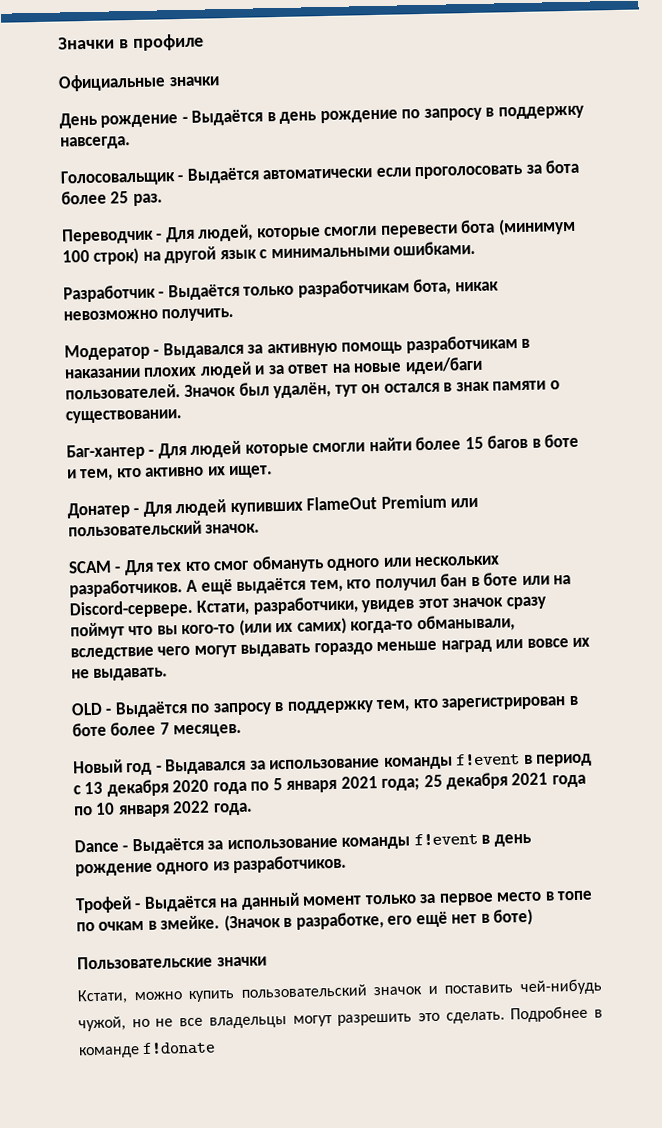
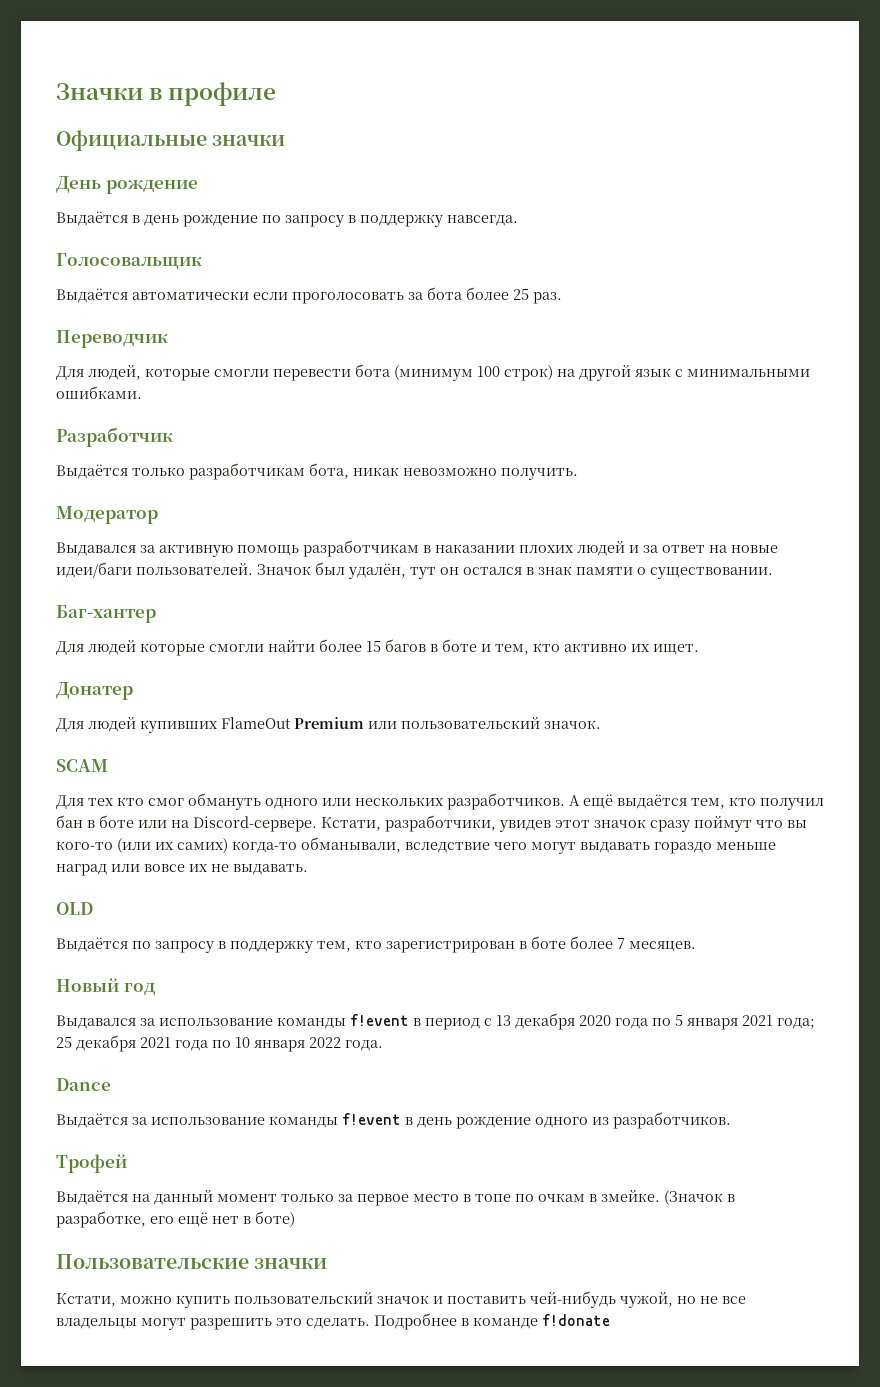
[181,116,188,124] - -> (198, 187) //
[177,174,185,182] - -> (202, 261) //
[156,233,163,240] - -> (168, 339) //
[158,291,165,298] - -> (173, 437) //
[153,349,160,356] - -> (158, 515) //
[148,449,155,456] - -> (156, 614) //
[133,507,140,515] - -> (133, 691) //
[115,566,122,573] - -> (108, 765) //
[105,708,113,715] - -> (93, 908) //
[155,765,162,772] - -> (155, 989) //
[122,845,129,852] - -> (111, 1084) //
[135,903,142,910] - -> (127, 1163) //

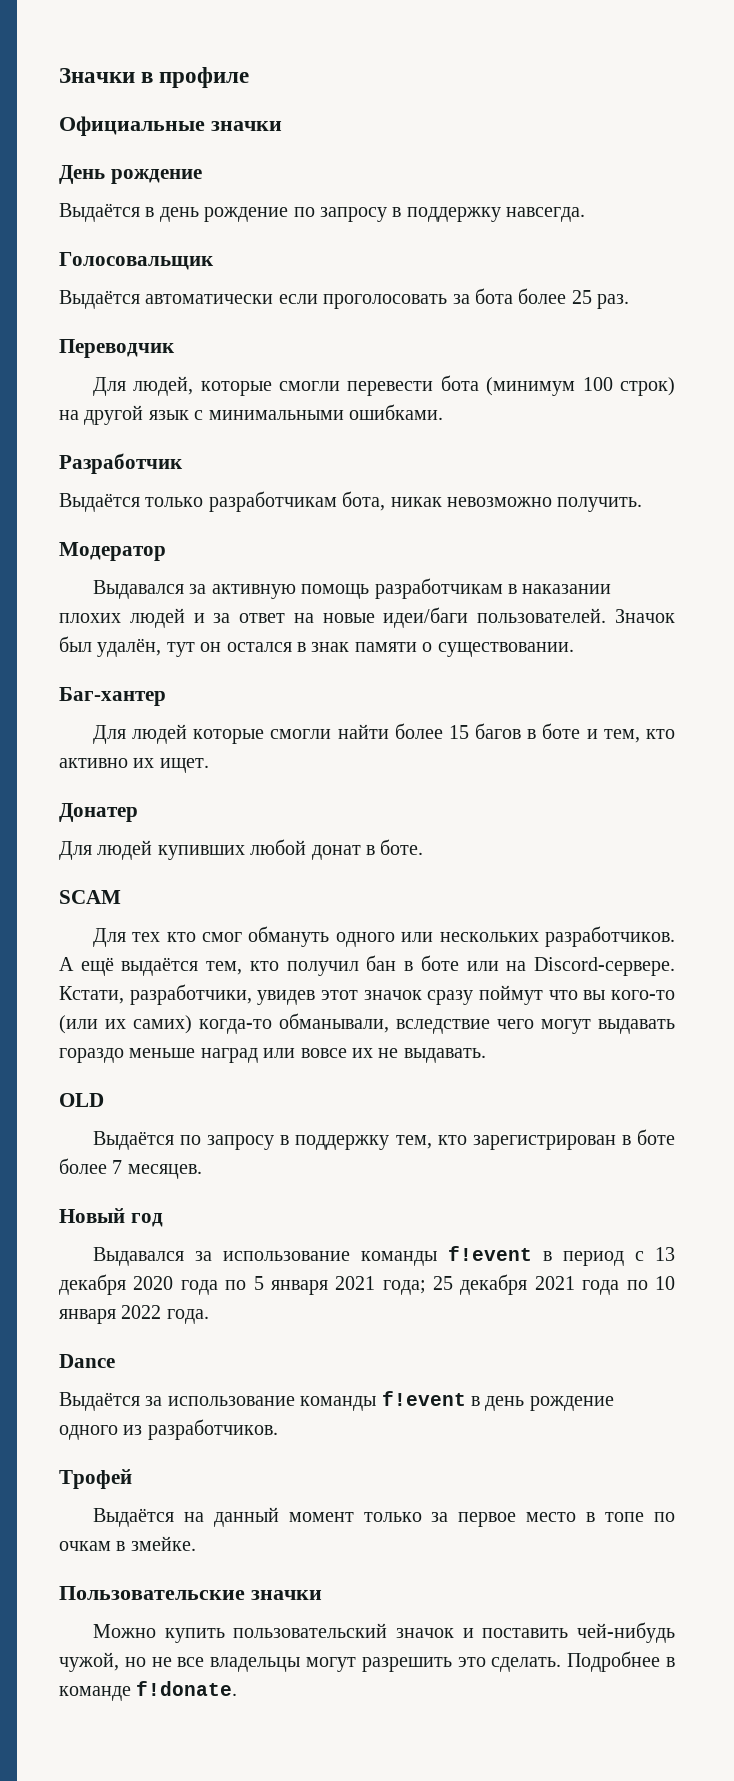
[221,717,601,729] FlameOut Premium или пользовательский значок. -> [250,839,424,860] любой донат в боте.
[664,1190,735,1205] [56,1211,295,1228] (Значок в разработке, его ещё нет в боте) -> (196, 1543) none
[56,1293,172,1307] Кстати, можно -> [92,1624,156,1638] Можно
[542,1314,610,1326] f!donate -> [136,1681,238,1696] f!donate.

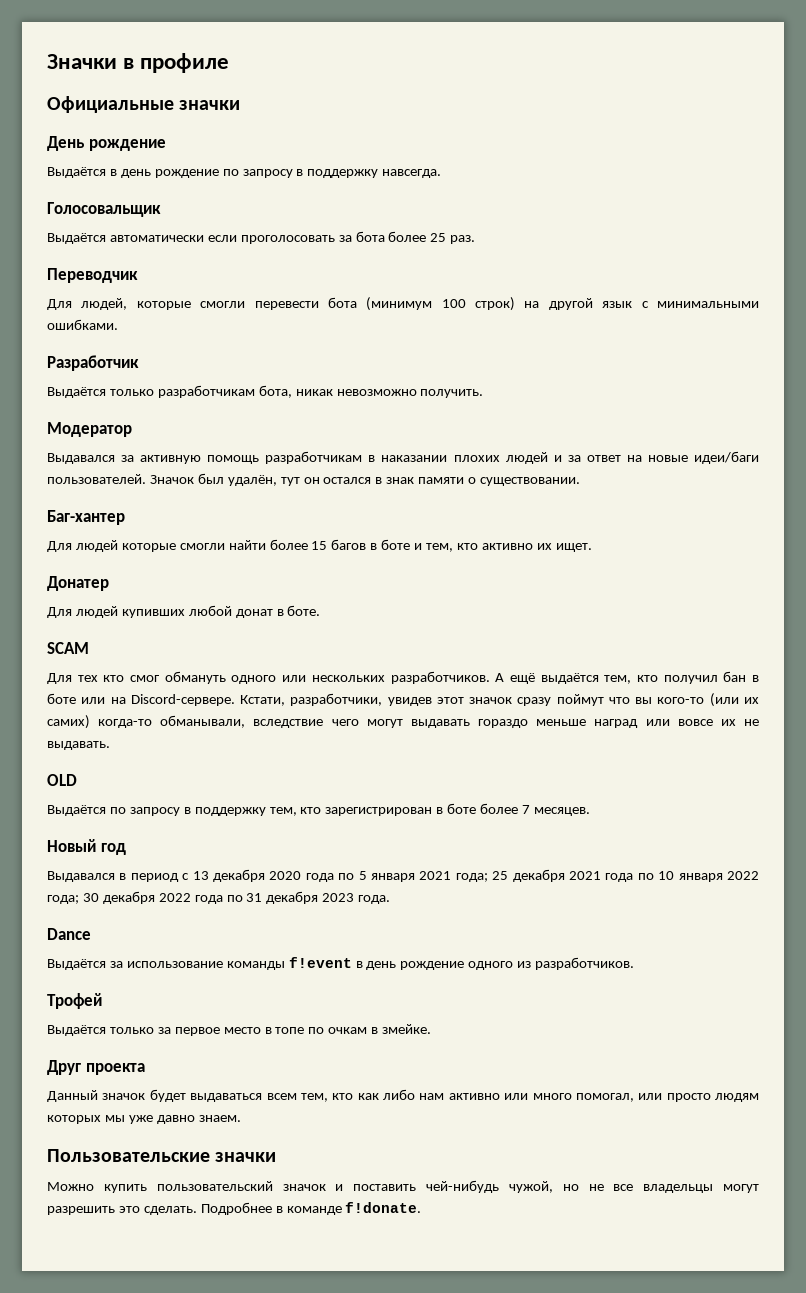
[194,1246,532,1266] за использование команды f!event -> (115, 876) none
(162, 1312) none -> [47,891,355,904] года; 30 декабря 2022 года по 31 декабря 2023
[183,1507,354,1527] на данный момент -> (106, 1030) none
(196, 1543) none -> [47,1060,145,1075] [47,1089,759,1102] [47,1115,241,1124] // Друг проекта // Данный значок будет выдаваться всем тем, кто как либо нам активно или много помогал, или просто людям которых мы уже давно знаем.

